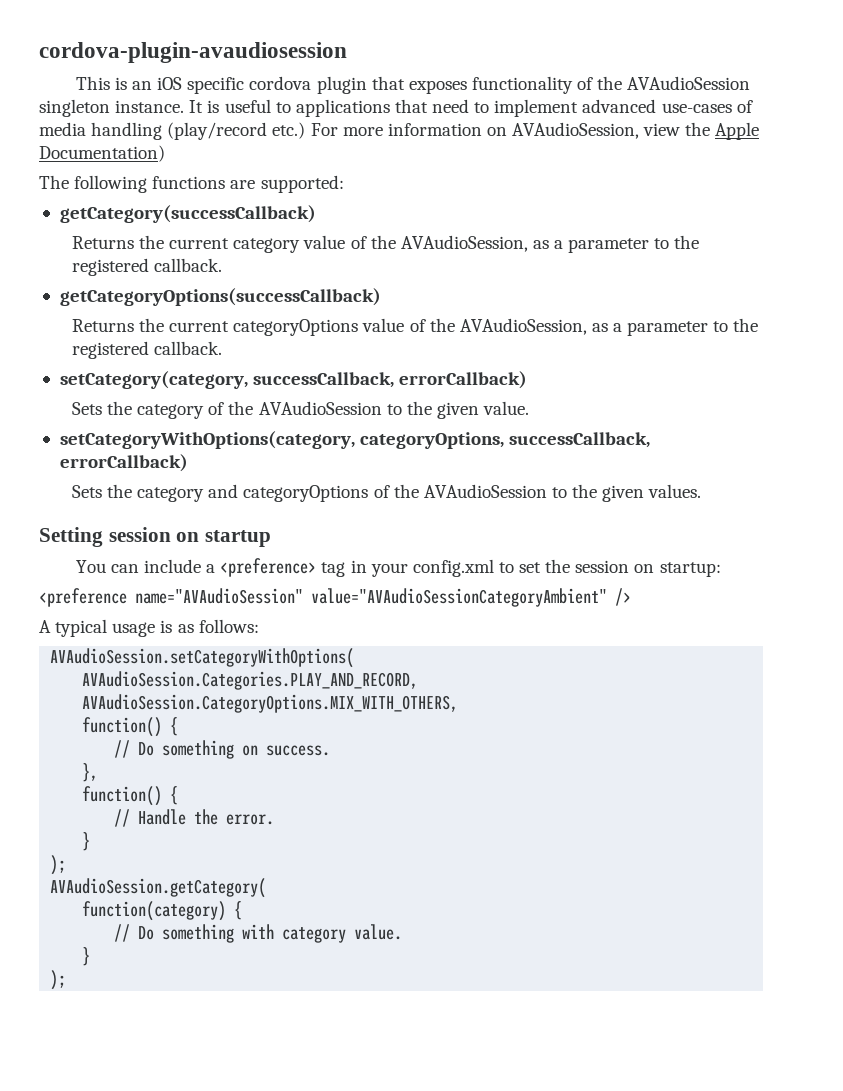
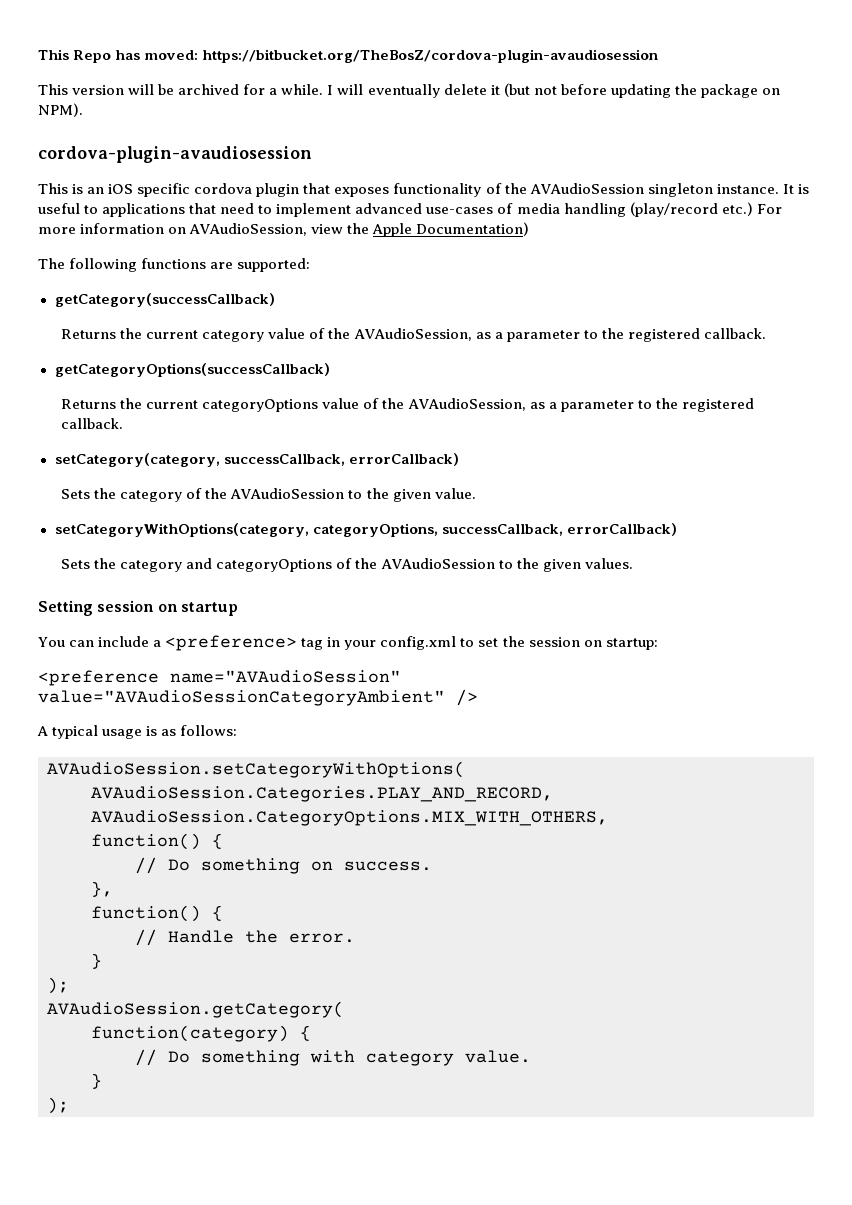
(39, 52) none -> [38,49,659,63] [38,83,780,98] [38,103,83,117] This Repo has moved: https://bitbucket.org/TheBosZ/cordova-plugin-avaudiosession // This version will be archived for a while. I will eventually delete it (but not before updating the package on NPM). //

